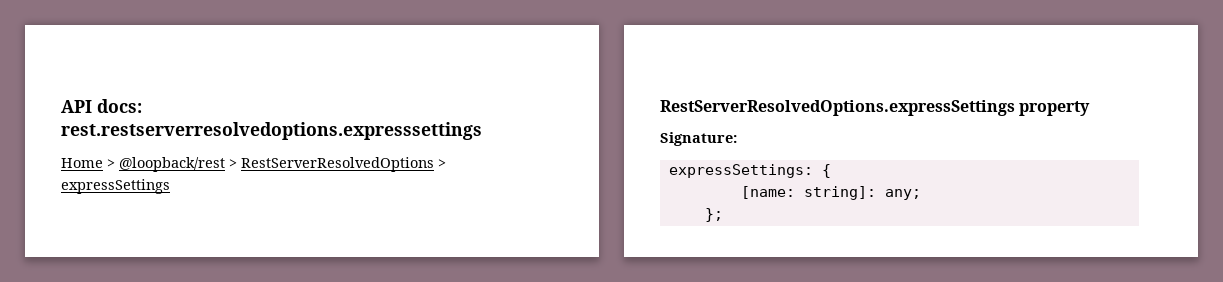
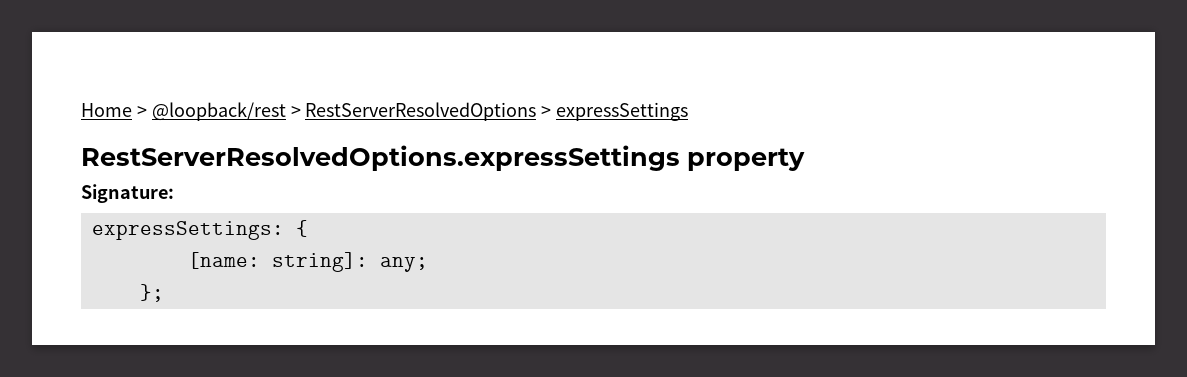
[61,99,142,113] [61,122,482,140] API docs: rest.restserverresolvedoptions.expresssettings // -> (81, 110) none

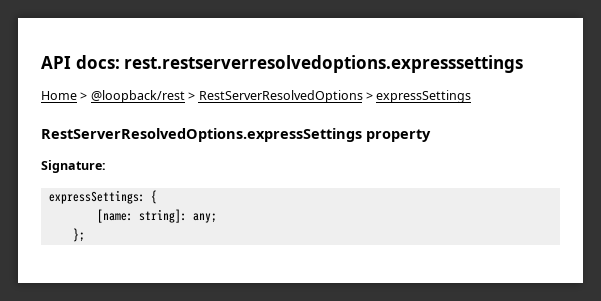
(81, 110) none -> [41,55,524,73] API docs: rest.restserverresolvedoptions.expresssettings //

